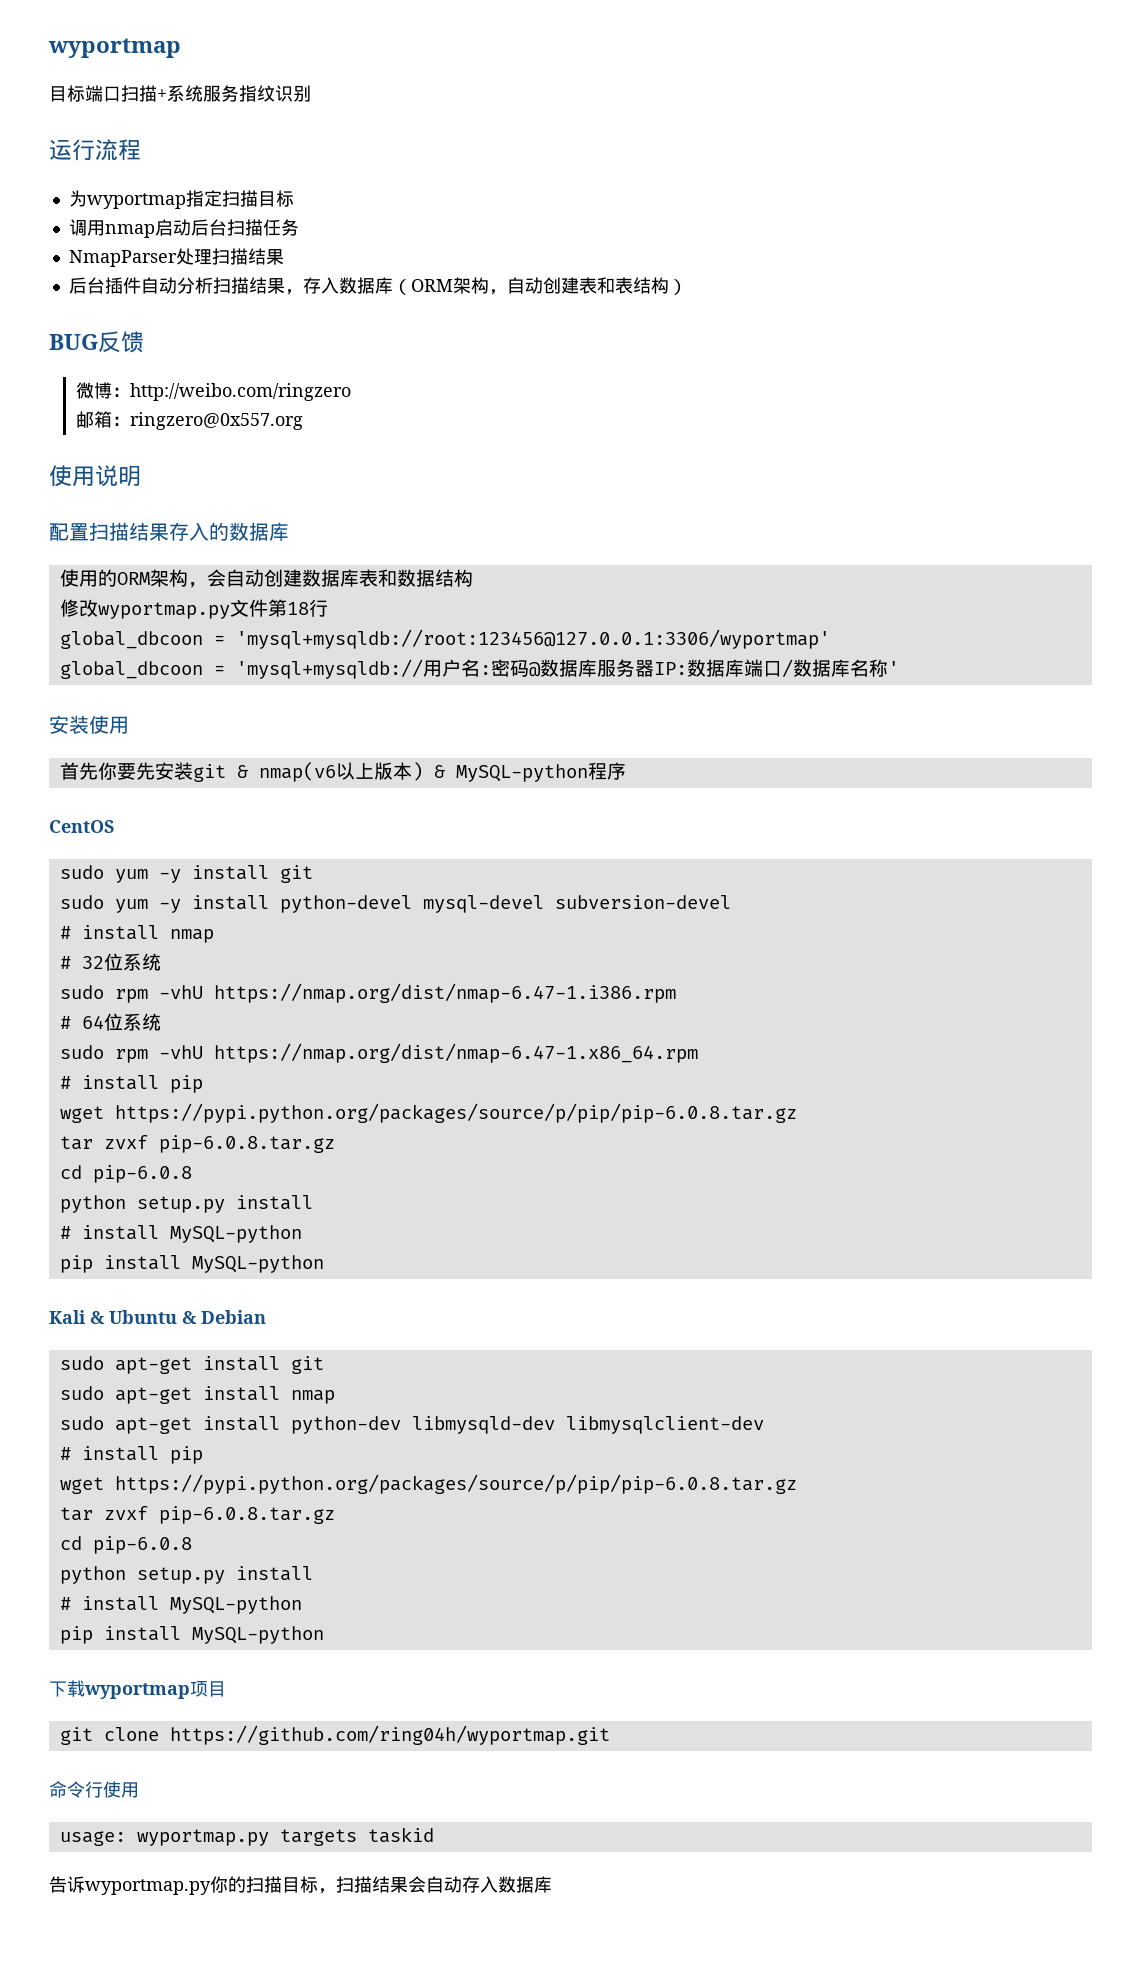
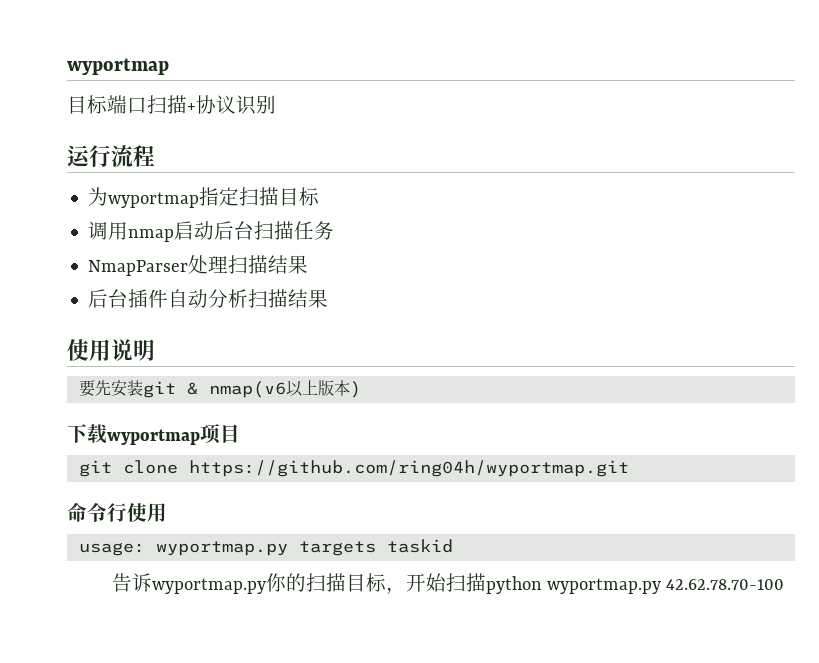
[167,85,275,102] 系统服务指纹 -> [196,95,236,114] 协议
[284,277,687,295] [49,331,144,353] [75,382,351,401] [75,411,303,430] [49,465,141,487] [49,522,289,541] [59,569,473,588] [59,599,328,619] [59,629,830,649] [59,659,899,679] [49,715,129,734] [59,762,117,780] ，存入数据库（ORM架构，自动创建表和表结构） // BUG反馈 // 微博：http://weibo.com/ringzero // 邮箱：ringzero@0x557.org // 使用说明 // 配置扫描结果存入的数据库 // 使用的ORM架构，会自动创建数据库表和数据结构 // 修改wyportmap.py文件第18行 // global_dbcoon = 'mysql+mysqldb://root:123456@127.0.0.1:3306/wyportmap' // global_dbcoon = 'mysql+mysqldb://用户名:密码@数据库服务器IP:数据库端口/数据库名称' // 安装使用 // 首先你 -> [67,339,155,361] // 使用说明 //
[433,762,626,782] [49,820,115,833] [59,865,313,883] [59,895,731,913] [59,925,214,943] [59,953,161,971] [59,983,676,1003] [59,1013,161,1031] [59,1043,698,1063] [59,1075,203,1093] [59,1103,797,1123] [59,1135,335,1153] [59,1165,192,1183] [59,1195,313,1213] [59,1225,302,1243] [59,1255,324,1273] [49,1310,266,1324] [59,1356,324,1374] [59,1386,335,1404] [59,1416,764,1434] [59,1446,203,1464] [59,1474,797,1494] [59,1506,335,1524] [59,1536,192,1554] [59,1566,313,1584] [59,1596,302,1614] [59,1626,324,1644] & MySQL-python程序 // CentOS // sudo yum -y install git // sudo yum -y install python-devel mysql-devel subversion-devel // # install nmap // # 32位系统 // sudo rpm -vhU https://nmap.org/dist/nmap-6.47-1.i386.rpm // # 64位系统 // sudo rpm -vhU https://nmap.org/dist/nmap-6.47-1.x86_64.rpm // # install pip // wget https://pypi.python.org/packages/source/p/pip/pip-6.0.8.tar.gz // tar zvxf pip-6.0.8.tar.gz // cd pip-6.0.8 // python setup.py install // # install MySQL-python // pip install MySQL-python // Kali & Ubuntu & Debian // sudo apt-get install git // sudo apt-get install nmap // sudo apt-get install python-dev libmysqld-dev libmysqlclient-dev // # install pip // wget https://pypi.python.org/packages/source/p/pip/pip-6.0.8.tar.gz // tar zvxf pip-6.0.8.tar.gz // cd pip-6.0.8 // python setup.py install // # install MySQL-python // pip install MySQL-python -> (361, 389) none
[336,1876,552,1893] 扫描结果会自动存入数据库 -> [405,573,785,594] 开始扫描python wyportmap.py 42.62.78.70-100

